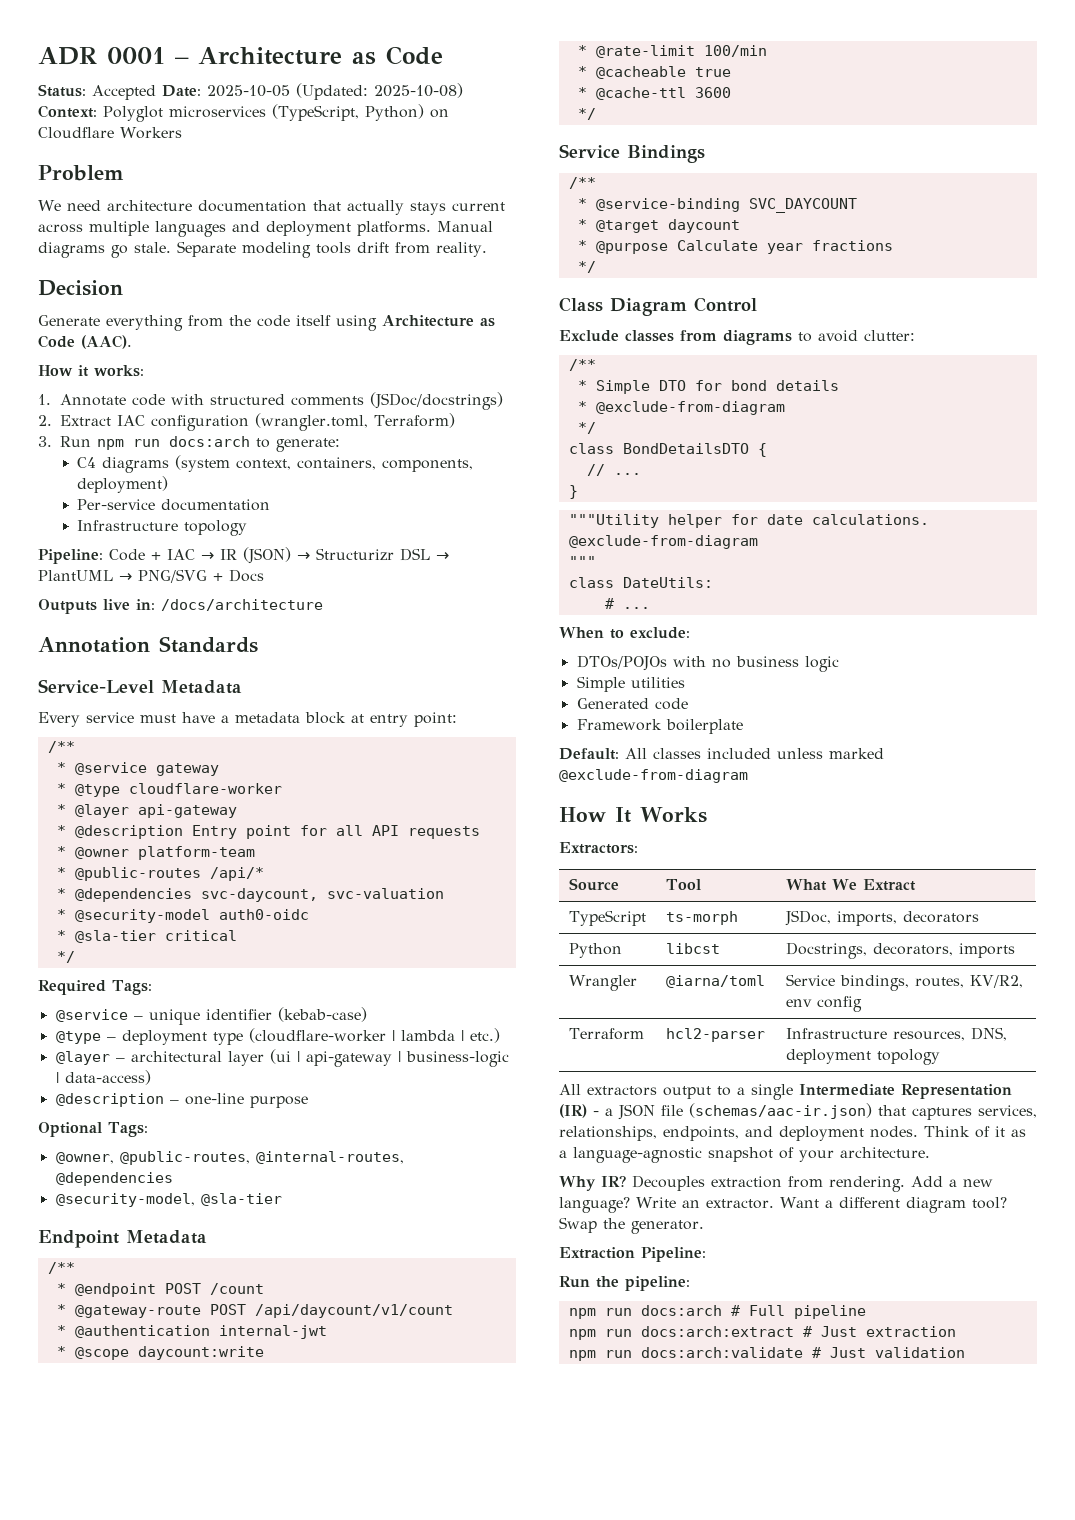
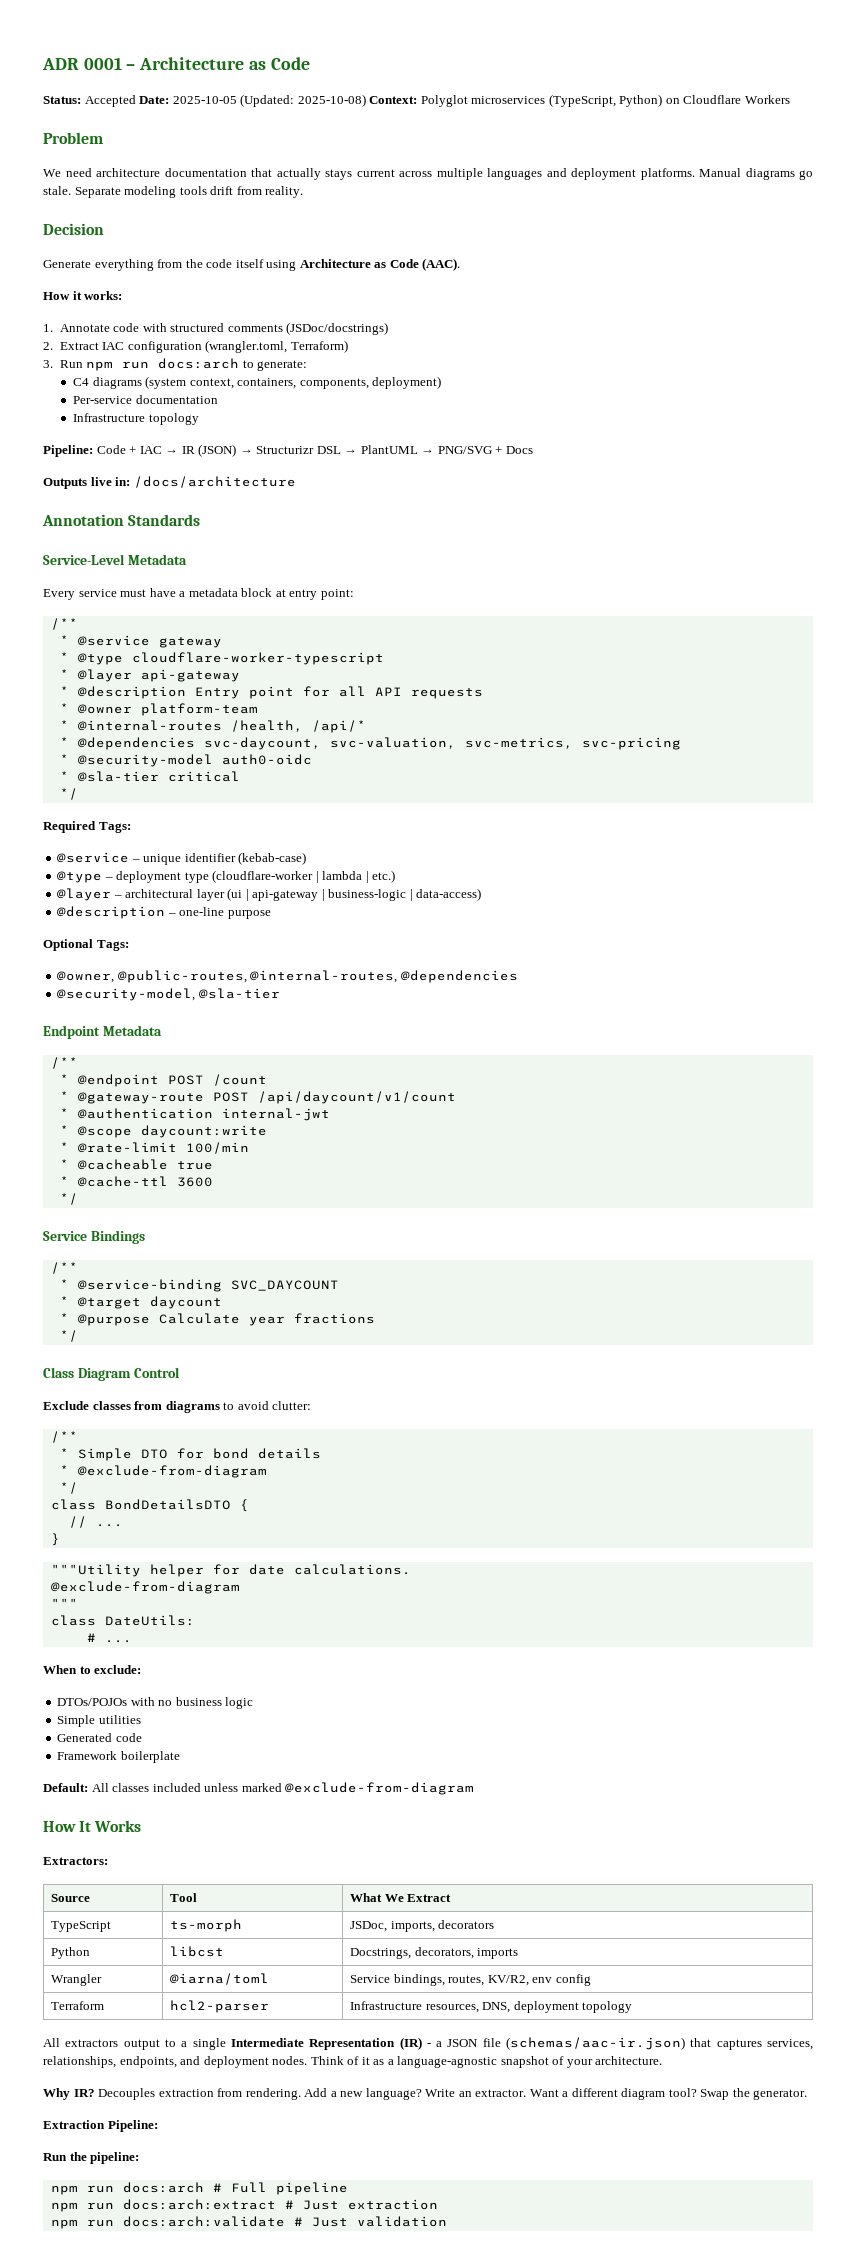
[128,783,282,794] cloudflare-worker -> [131,652,384,665] cloudflare-worker-typescript
[74,867,201,881] @public-routes -> [77,720,303,732] @internal-routes /health,
[326,888,444,899] svc-valuation -> [329,737,681,750] svc-valuation, svc-metrics, svc-pricing

